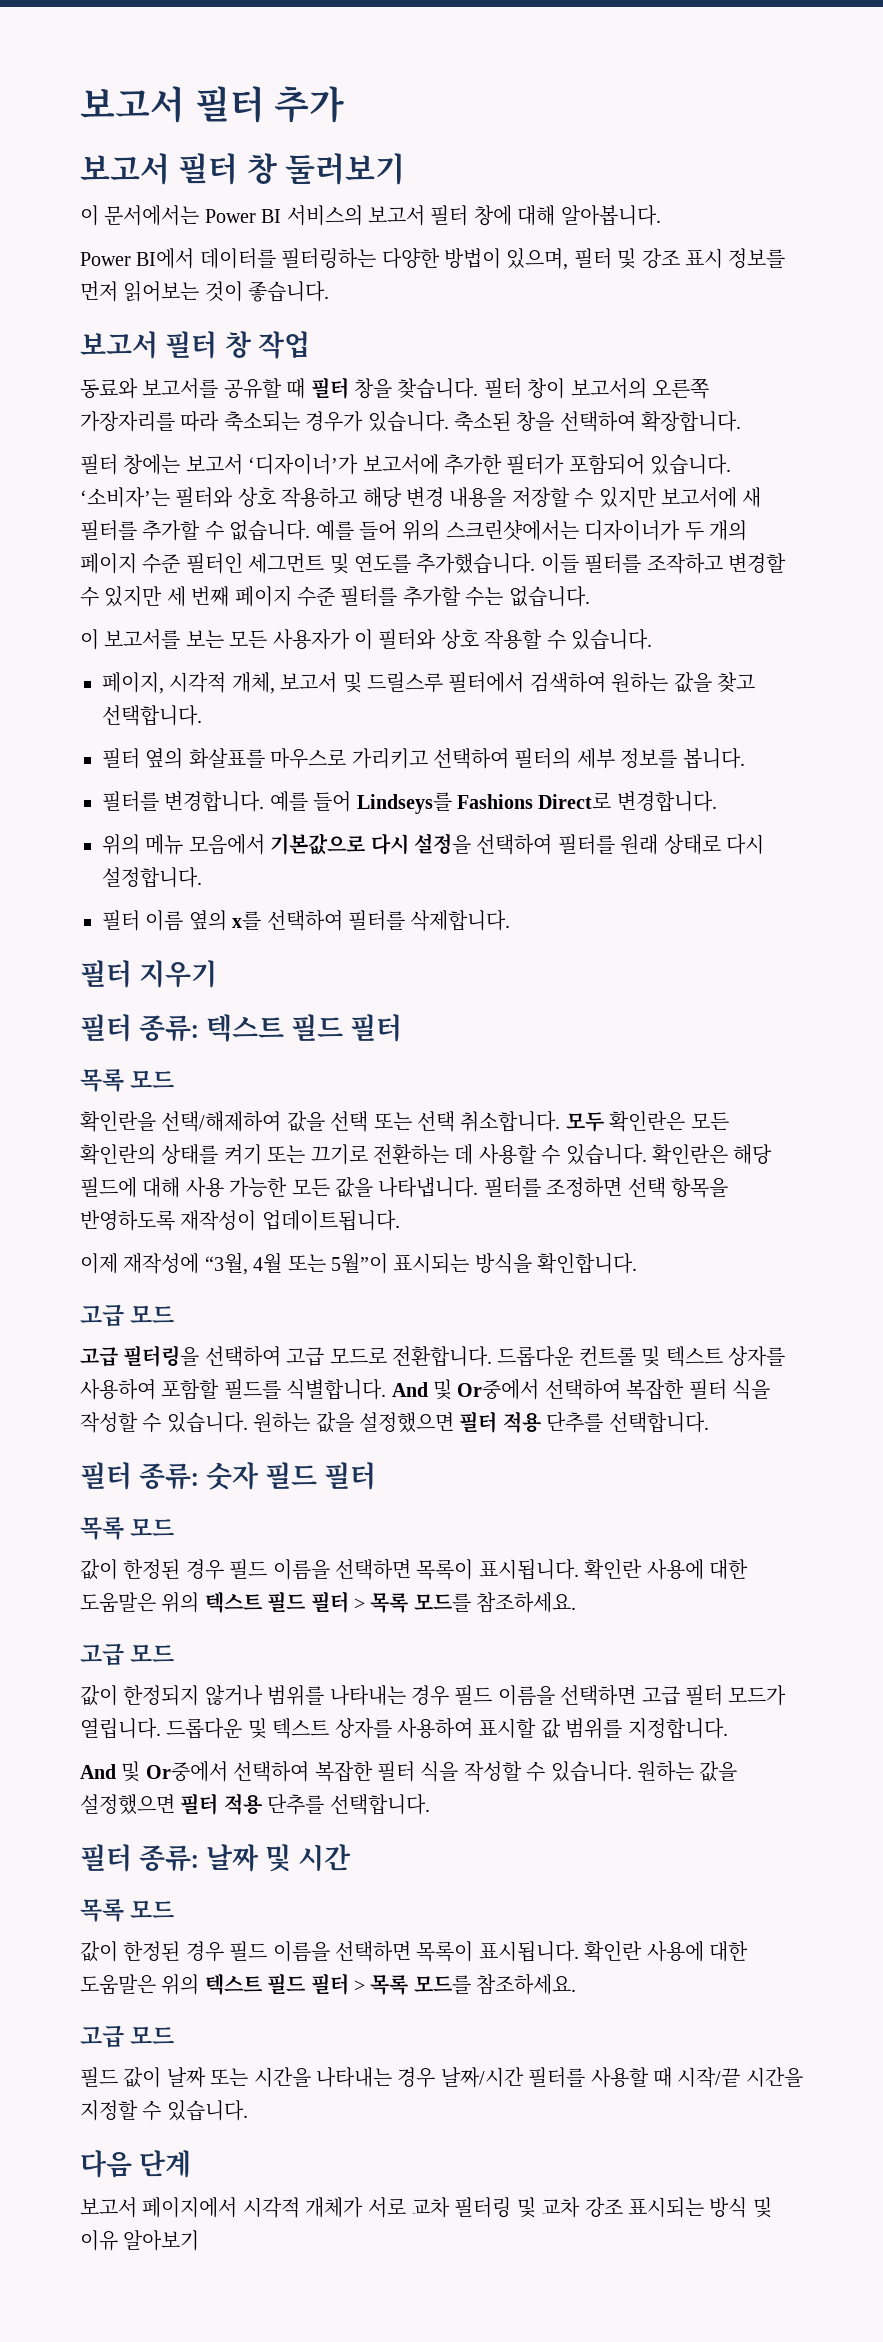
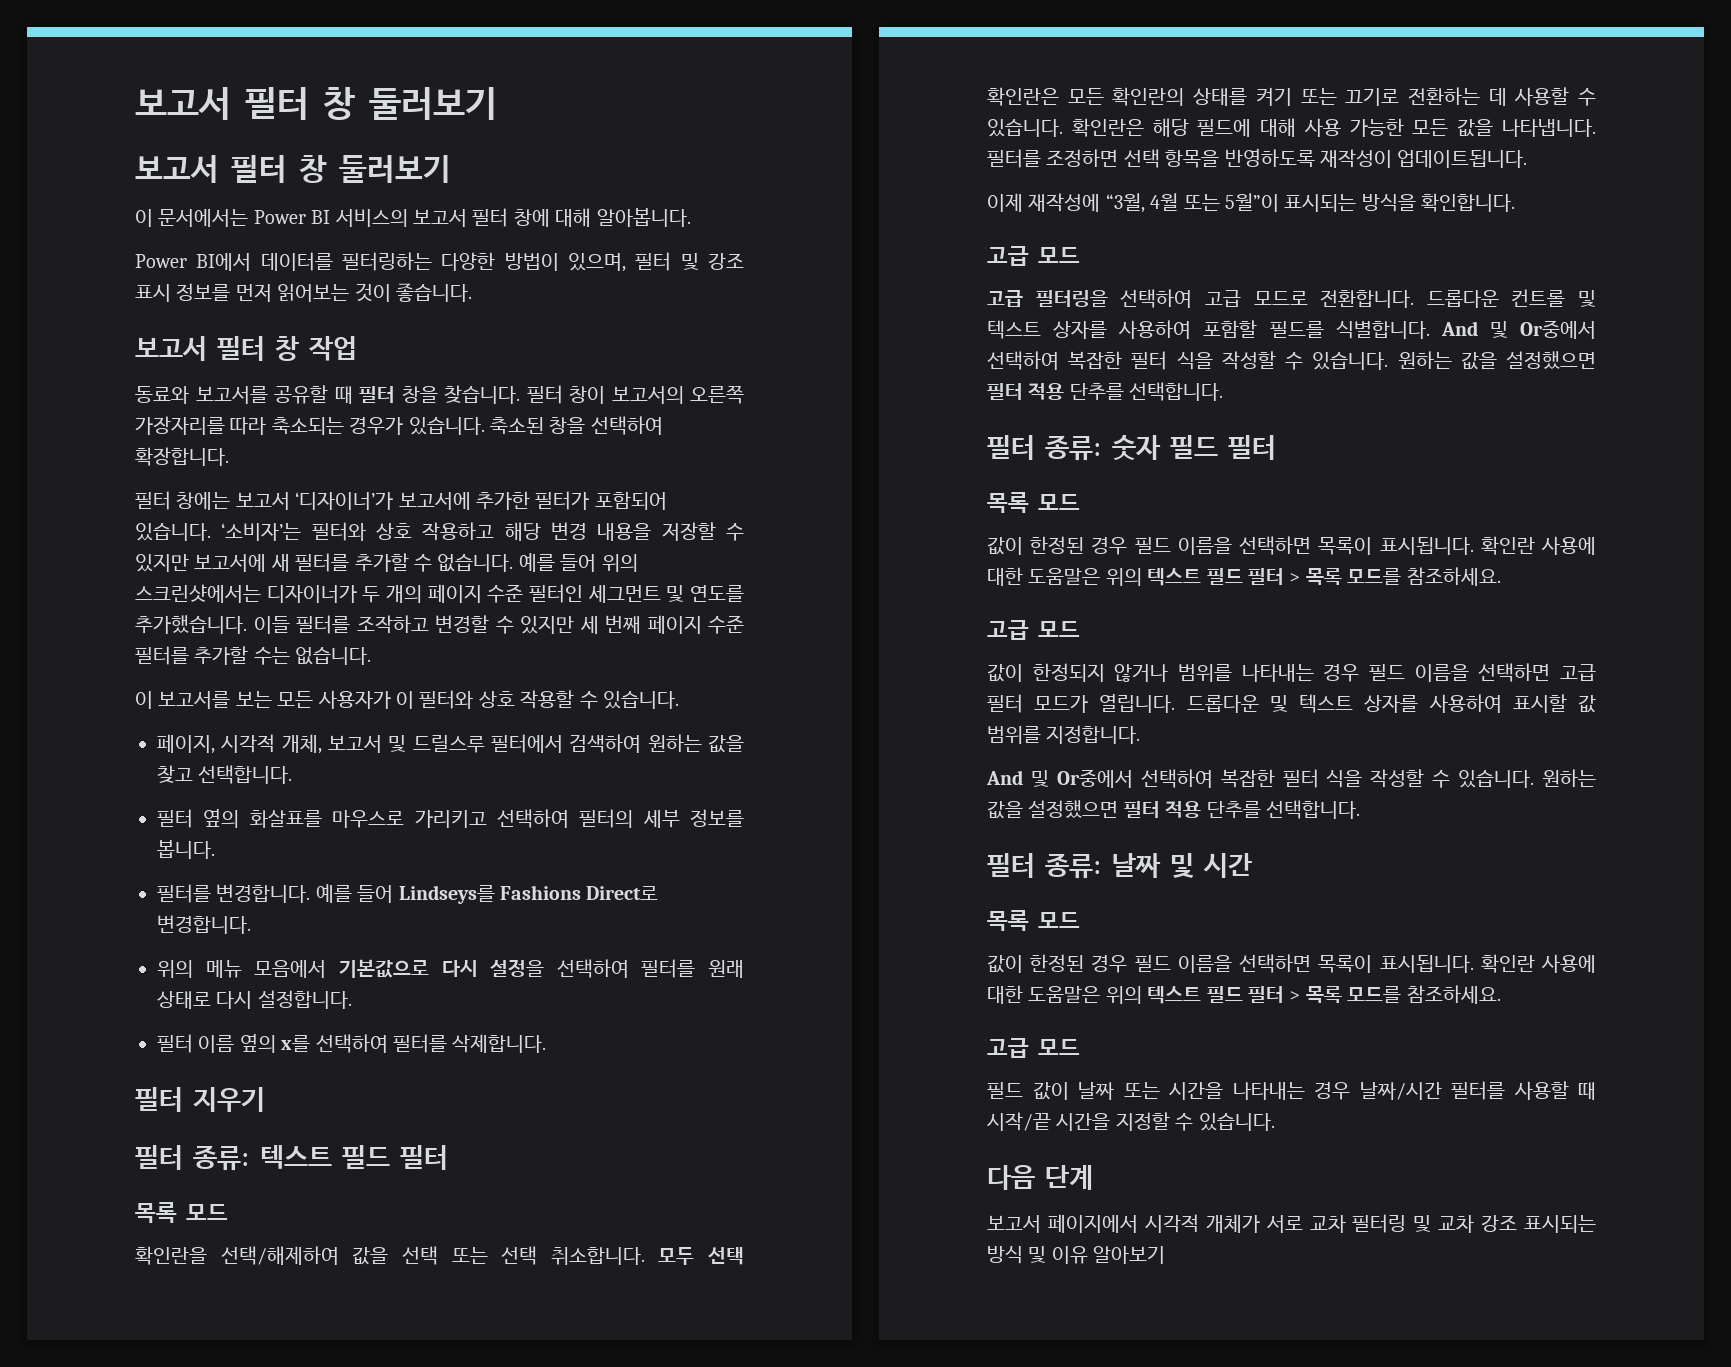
[80,86,345,123] 보고서 필터 추가 -> [135,87,497,120] 보고서 필터 창 둘러보기
(604, 1122) none -> [708,1247,744,1265] 선택

